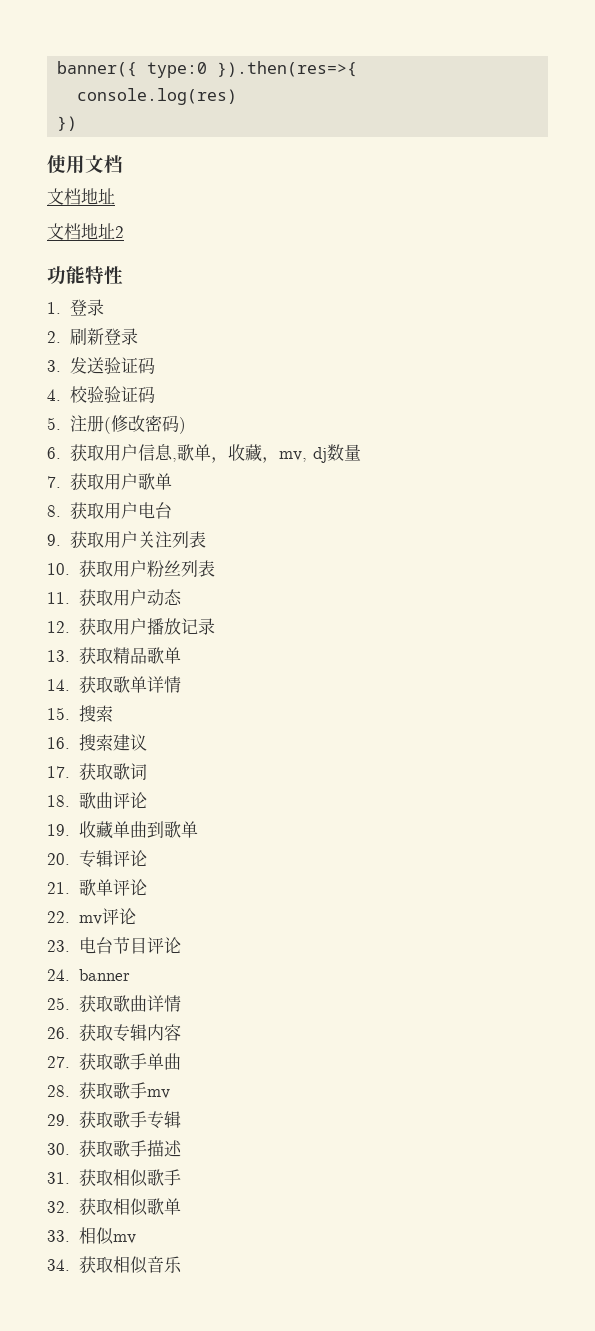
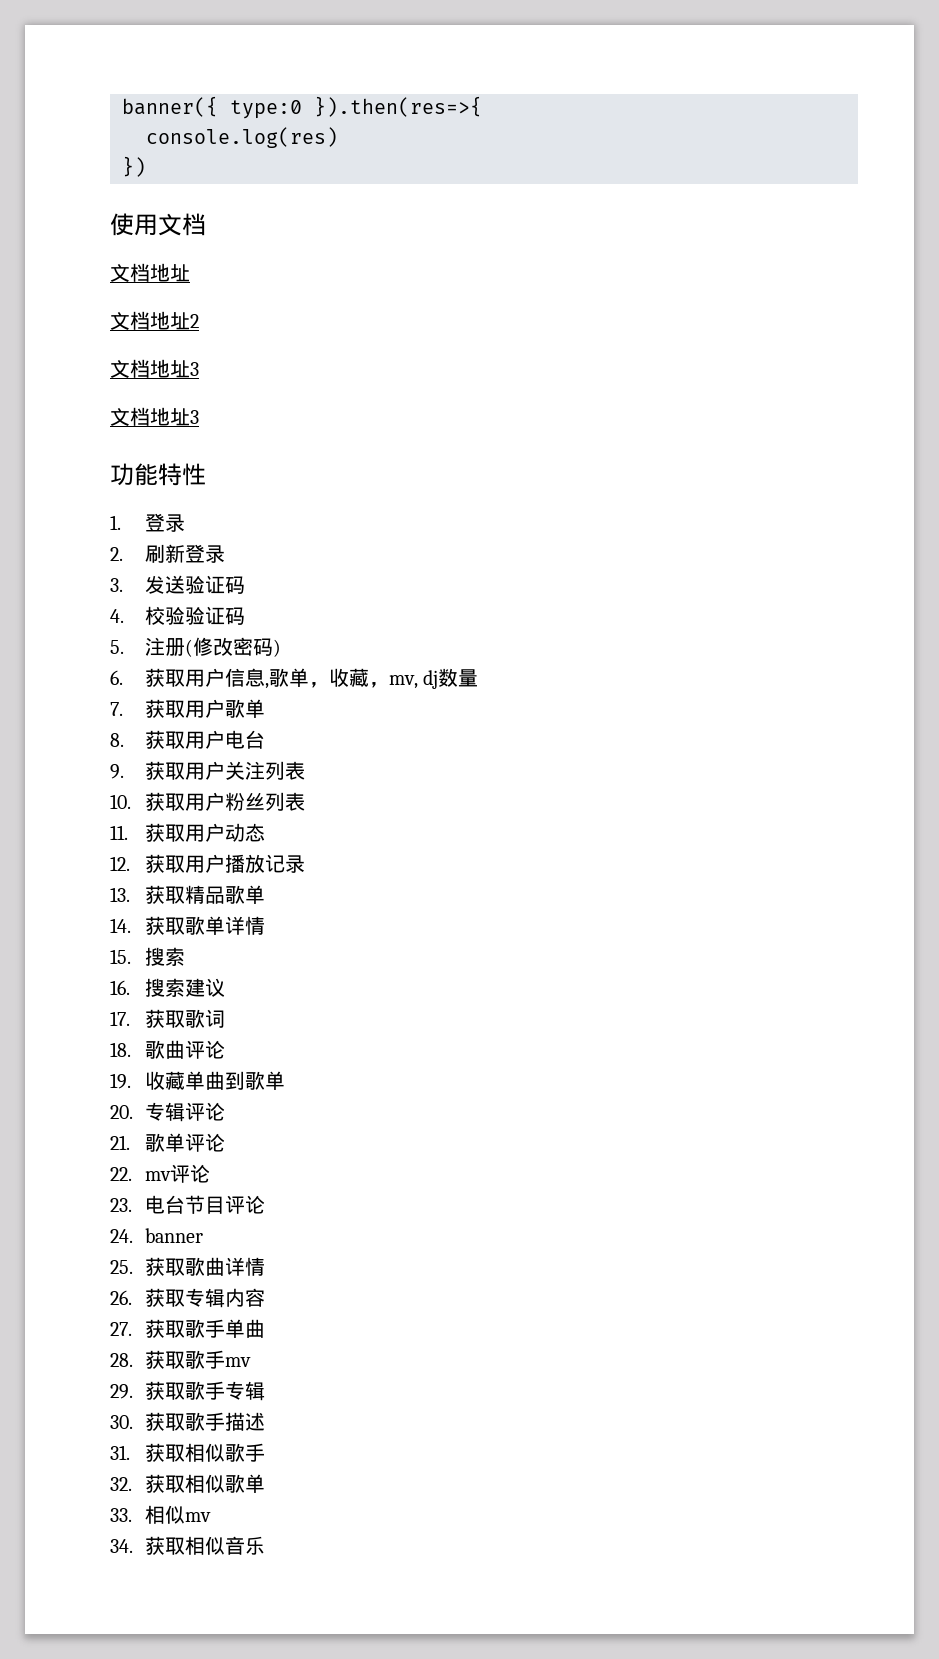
(124, 232) none -> [110,359,199,378] [110,407,199,426] // 文档地址3 // 文档地址3

